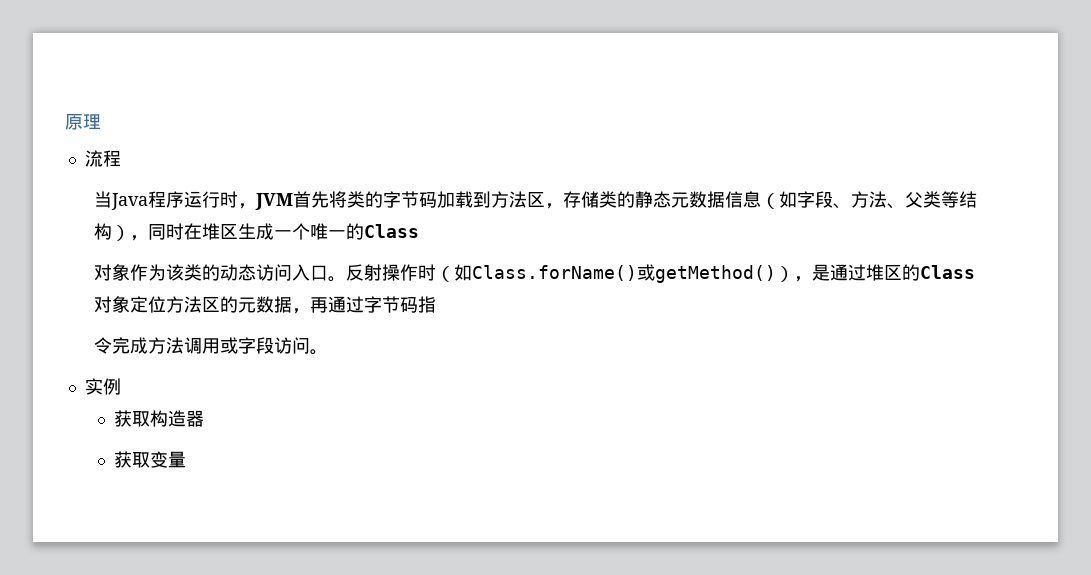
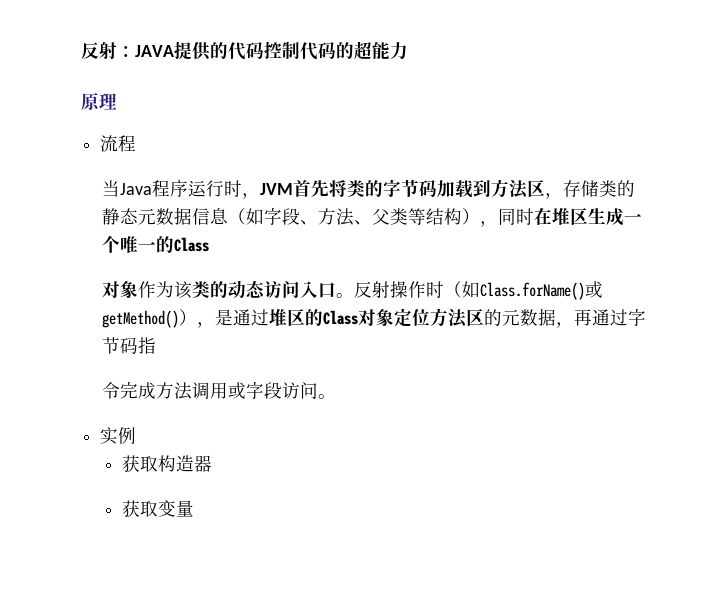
(65, 122) none -> [81,41,408,61] 反射：JAVA提供的代码控制代码的超能力 //

